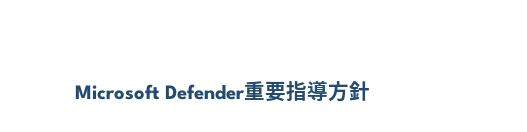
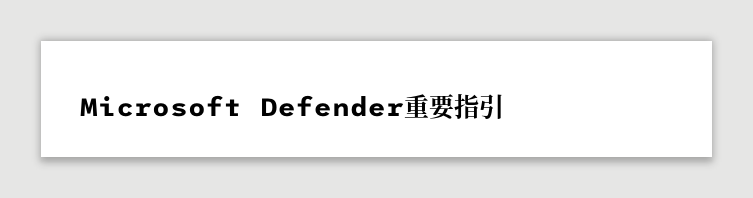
[306,80,370,102] 導方針 -> [479,94,504,120] 引

